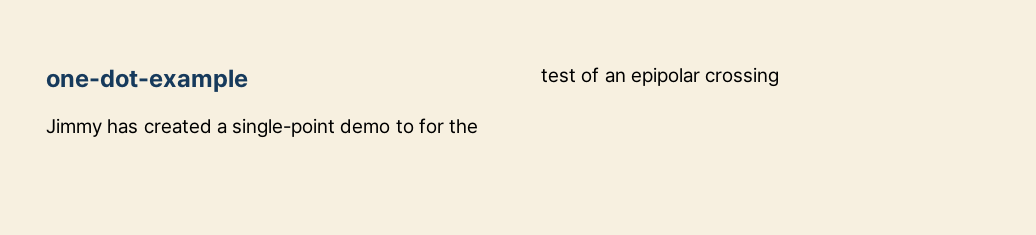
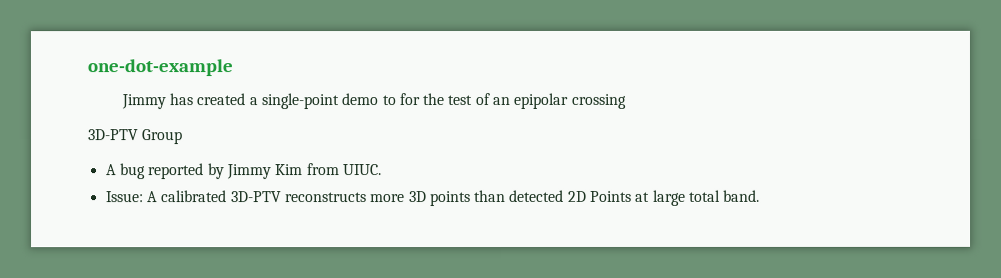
(780, 77) none -> [87,129,184,145] [105,163,382,180] [105,189,761,207] // 3D-PTV Group // A bug reported by Jimmy Kim from UIUC. // Issue: A calibrated 3D-PTV reconstructs more 3D points than detected 2D Points at large total band.

